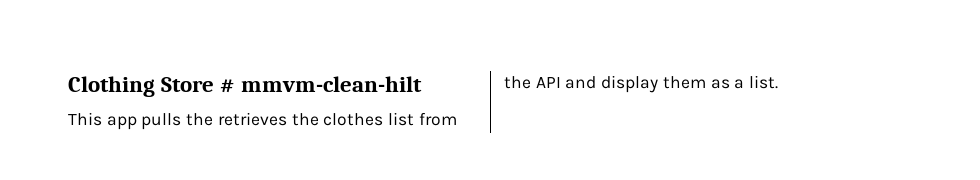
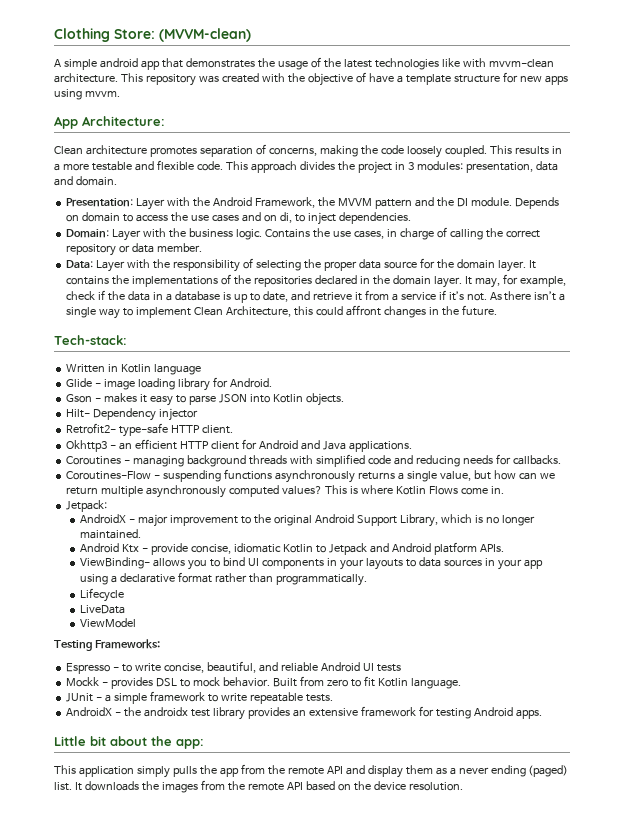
[161,76,422,93] [68,112,457,130] [504,76,531,89] Store # mmvm-clean-hilt // This app pulls the retrieves the clothes list from the -> [114,28,251,42] [54,57,554,70] [54,72,568,86] [54,89,120,100] [54,116,165,129] [54,144,562,158] [54,160,558,174] [54,176,117,186] [66,197,559,210] [66,212,411,225] [66,227,540,241] [66,243,203,256] [66,258,536,272] [66,274,566,288] [66,290,566,303] [66,305,497,319] [54,335,127,345] [66,364,202,375] [66,377,272,391] [66,393,344,406] [66,408,199,421] [66,423,234,437] [66,439,412,452] [66,454,561,467] [66,469,555,483] [66,485,504,498] [66,500,108,512] [80,514,535,527] [80,529,142,539] [80,542,504,555] [80,557,543,570] [80,572,367,586] [80,588,125,602] [80,605,126,614] [80,618,137,628] [54,639,160,651] [66,661,401,674] [66,676,461,689] [66,691,333,704] [66,706,542,720] [54,736,204,749] [54,764,324,778] Store: (MVVM-clean) // A simple android app that demonstrates the usage of the latest technologies like with mvvm-clean architecture. This repository was created with the objective of have a template structure for new apps using mvvm. // App Architecture: // Clean architecture promotes separation of concerns, making the code loosely coupled. This results in a more testable and flexible code. This approach divides the project in 3 modules: presentation, data and domain. // Presentation: Layer with the Android Framework, the MVVM pattern and the DI module. Depends on domain to access the use cases and on di, to inject dependencies. // Domain: Layer with the business logic. Contains the use cases, in charge of calling the correct repository or data member. // Data: Layer with the responsibility of selecting the proper data source for the domain layer. It contains the implementations of the repositories declared in the domain layer. It may, for example, check if the data in a database is up to date, and retrieve it from a service if it’s not. As there isn’t a single way to implement Clean Architecture, this could affront changes in the future. // Tech-stack: // Written in Kotlin language // Glide - image loading library for Android. // Gson - makes it easy to parse JSON into Kotlin objects. // Hilt- Dependency injector // Retrofit2- type-safe HTTP client. // Okhttp3 - an efficient HTTP client for Android and Java applications. // Coroutines - managing background threads with simplified code and reducing needs for callbacks. // Coroutines-Flow - suspending functions asynchronously returns a single value, but how can we return multiple asynchronously computed values? This is where Kotlin Flows come in. // Jetpack: // AndroidX - major improvement to the original Android Support Library, which is no longer maintained. // Android Ktx - provide concise, idiomatic Kotlin to Jetpack and Android platform APIs. // ViewBinding- allows you to bind UI components in your layouts to data sources in your app using a declarative format rather than programmatically. // Lifecycle // LiveData // ViewModel // Testing Frameworks: // Espresso - to write concise, beautiful, and reliable Android UI tests // Mockk - provides DSL to mock behavior. Built from zero to fit Kotlin language. // JUnit - a simple framework to write repeatable tests. // AndroidX - the androidx test library provides an extensive framework for testing Android apps. // Little bit about the app: // This application simply pulls the app from the remote
[749,75,779,89] list. -> [458,765,569,777] [54,780,463,793] never ending (paged) list. It downloads the images from the remote API based on the device resolution.

